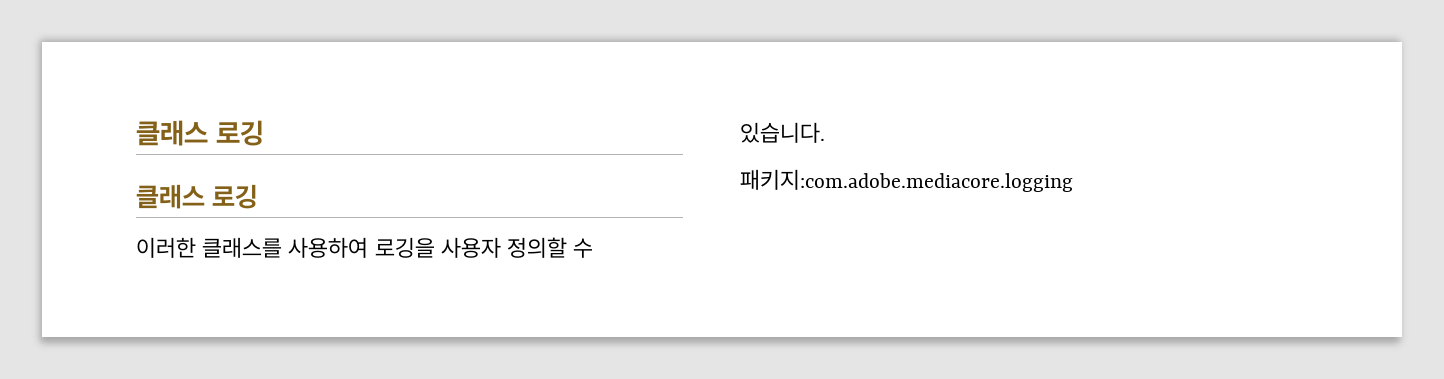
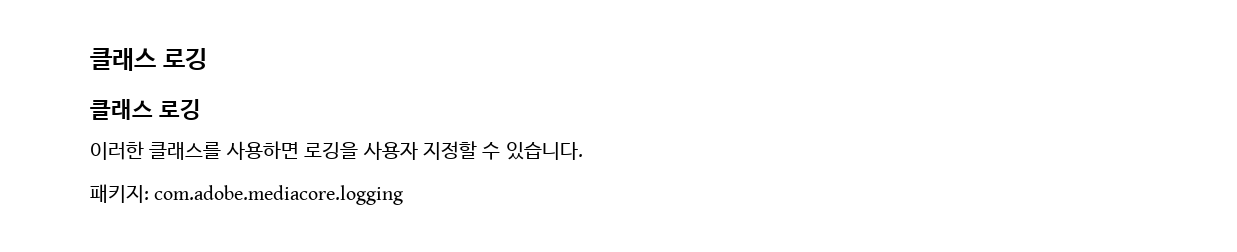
[288,237,369,258] 사용하여 -> [225,141,299,160] 사용하면
[507,237,568,258] 정의할 -> [423,141,477,160] 지정할
[740,169,1073,192] 패키지:com.adobe.mediacore.logging -> [90,184,404,205] 패키지: com.adobe.mediacore.logging

